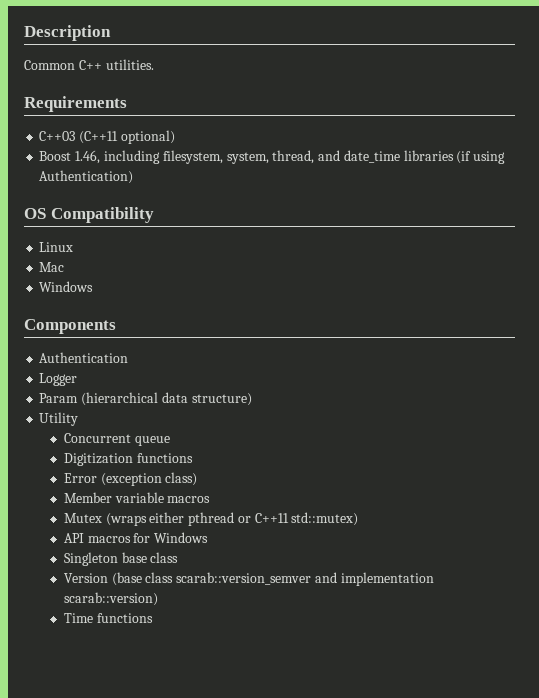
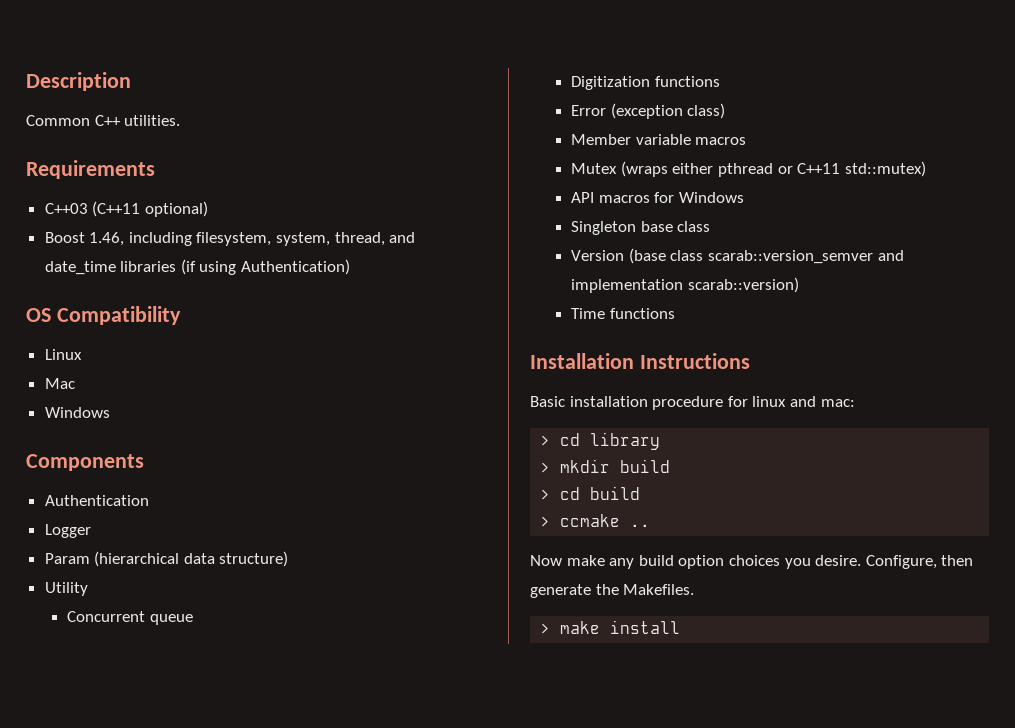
(153, 618) none -> [530,353,750,369] [530,396,855,410] [540,432,661,450] [540,459,671,473] [540,486,641,500] [540,514,651,527] [530,555,974,569] [530,584,695,598] [540,620,681,634] // Installation Instructions // Basic installation procedure for linux and mac: // > cd library // > mkdir build // > cd build // > ccmake .. // Now make any build option choices you desire. Configure, then generate the Makefiles. // > make install

